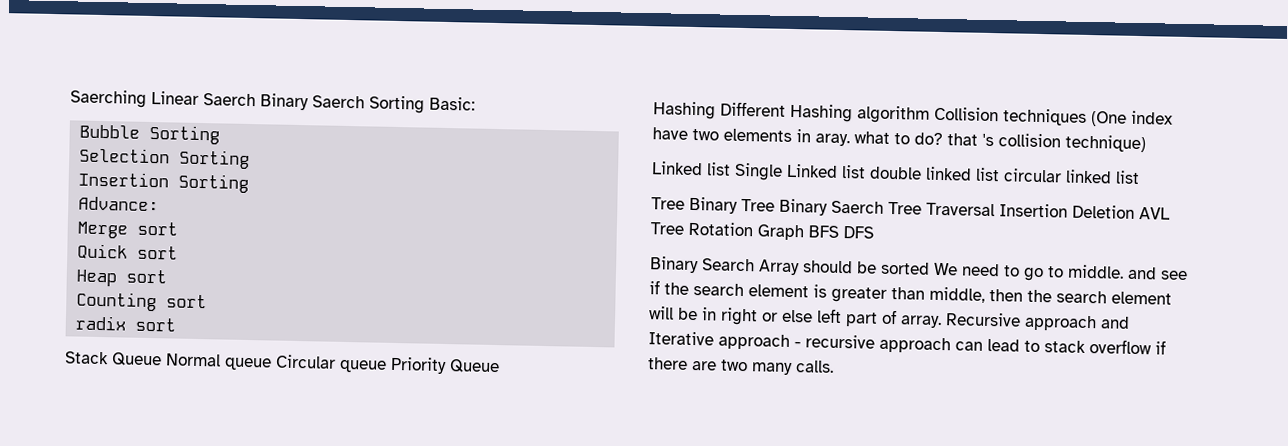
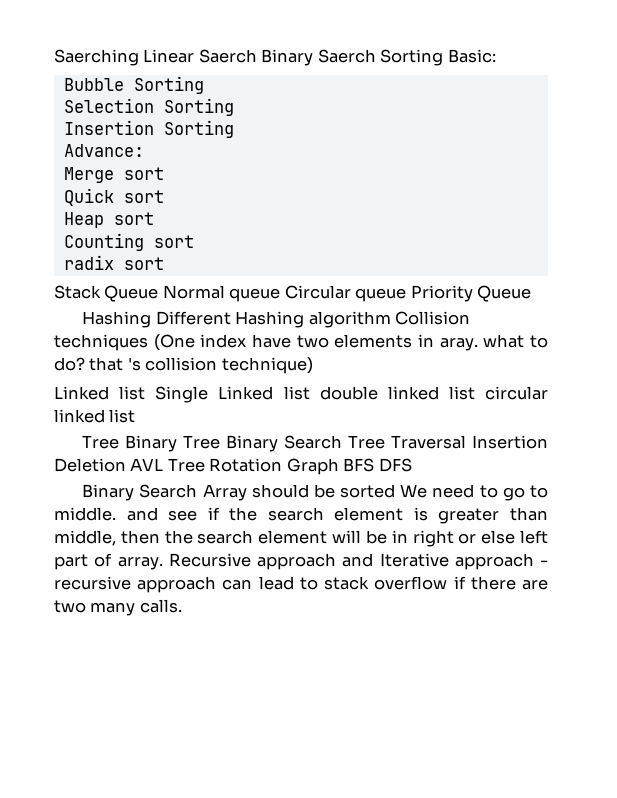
[831,200,884,214] Saerch -> [284,435,343,449] Search

